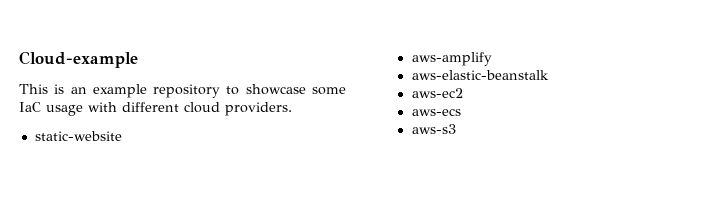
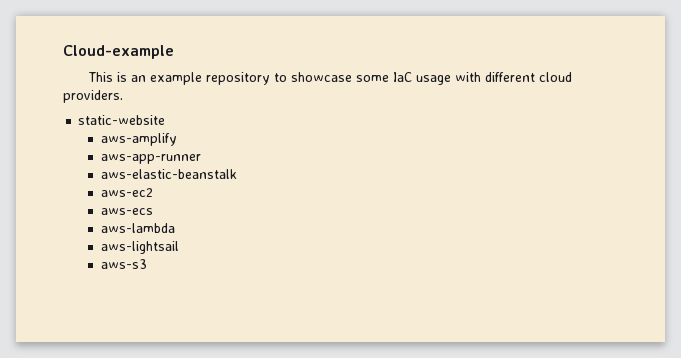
(492, 59) none -> [100,154,201,164] // aws-app-runner
(461, 112) none -> [100,223,175,233] [100,241,179,254] // aws-lambda // aws-lightsail

